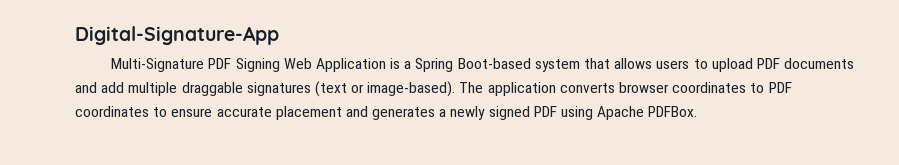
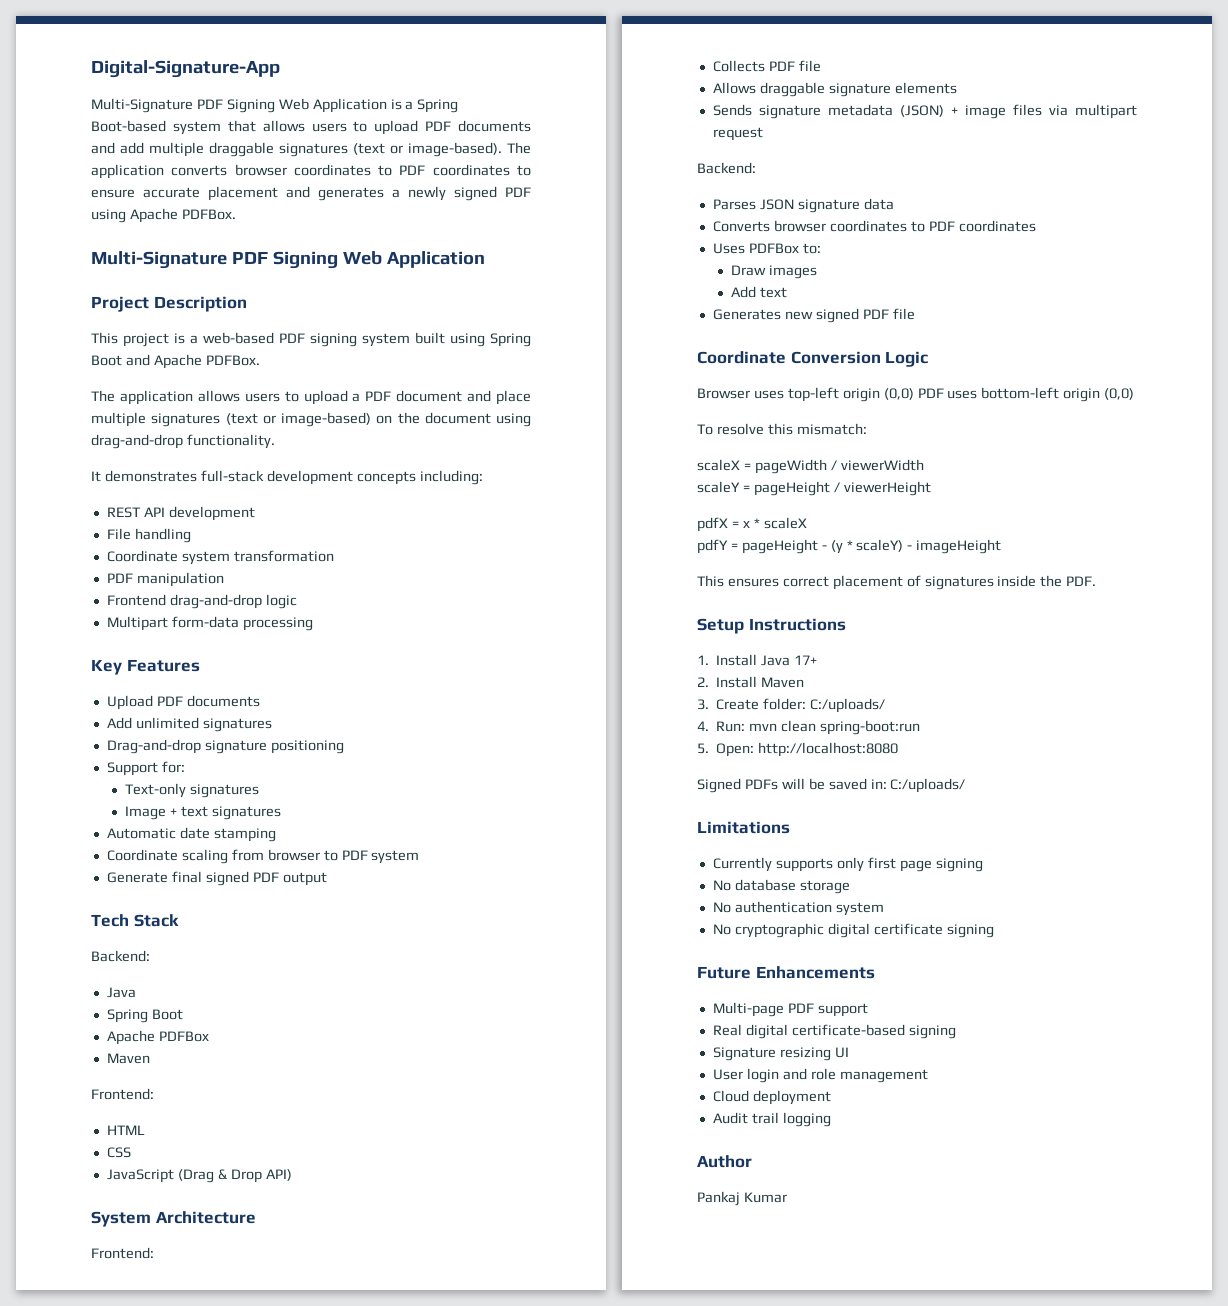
(698, 111) none -> [91,251,485,269] [91,296,247,312] [91,332,531,347] [91,354,260,369] [91,390,531,405] [91,412,531,427] [91,434,275,449] [91,470,483,485] [106,506,255,521] [106,528,191,543] [106,550,334,565] [106,572,224,587] [106,594,297,609] [106,616,313,631] [91,659,200,675] [106,695,260,710] [106,717,272,732] [106,739,344,754] [106,761,185,776] [124,783,259,798] [124,806,281,820] [106,827,276,842] [106,849,420,864] [106,871,327,886] [91,914,179,927] [91,950,150,962] [106,987,136,998] [106,1009,183,1023] [106,1030,209,1045] [106,1053,150,1064] [91,1088,154,1100] [106,1125,145,1135] [106,1147,131,1158] [106,1169,292,1183] [91,1211,256,1227] [91,1247,154,1259] [712,60,821,72] [712,82,957,97] [712,104,1137,119] [712,127,763,141] [697,162,756,174] [712,198,894,213] [712,220,1036,232] [712,243,821,254] [730,265,817,279] [730,286,787,298] [712,308,915,323] [697,351,929,367] [697,387,1135,402] [697,423,867,435] [697,459,924,474] [697,481,931,496] [697,517,807,532] [697,539,1002,554] [697,575,1097,590] [697,618,846,634] [697,654,818,666] [697,676,805,688] [697,698,886,713] [697,720,920,735] [697,742,899,757] [697,778,966,793] [697,821,790,834] [712,857,983,872] [712,879,850,894] [712,901,884,916] [712,923,994,938] [697,966,875,979] [712,1002,868,1017] [712,1024,956,1039] [712,1047,849,1061] [712,1068,928,1083] [712,1090,831,1105] [712,1112,831,1127] [697,1155,752,1168] [697,1191,787,1206] // Multi-Signature PDF Signing Web Application // Project Description // This project is a web-based PDF signing system built using Spring Boot and Apache PDFBox. // The application allows users to upload a PDF document and place multiple signatures (text or image-based) on the document using drag-and-drop functionality. // It demonstrates full-stack development concepts including: // REST API development // File handling // Coordinate system transformation // PDF manipulation // Frontend drag-and-drop logic // Multipart form-data processing // Key Features // Upload PDF documents // Add unlimited signatures // Drag-and-drop signature positioning // Support for: // Text-only signatures // Image + text signatures // Automatic date stamping // Coordinate scaling from browser to PDF system // Generate final signed PDF output // Tech Stack // Backend: // Java // Spring Boot // Apache PDFBox // Maven // Frontend: // HTML // CSS // JavaScript (Drag & Drop API) // System Architecture // Frontend: // Collects PDF file // Allows draggable signature elements // Sends signature metadata (JSON) + image files via multipart request // Backend: // Parses JSON signature data // Converts browser coordinates to PDF coordinates // Uses PDFBox to: // Draw images // Add text // Generates new signed PDF file // Coordinate Conversion Logic // Browser uses top-left origin (0,0) PDF uses bottom-left origin (0,0) // To resolve this mismatch: // scaleX = pageWidth / viewerWidth // scaleY = pageHeight / viewerHeight // pdfX = x * scaleX // pdfY = pageHeight - (y * scaleY) - imageHeight // This ensures correct placement of signatures inside the PDF. // Setup Instructions // 1. Install Java 17+ // 2. Install Maven // 3. Create folder: C:/uploads/ // 4. Run: mvn clean spring-boot:run // 5. Open: http://localhost:8080 // Signed PDFs will be saved in: C:/uploads/ // Limitations // Currently supports only first page signing // No database storage // No authentication system // No cryptographic digital certificate signing // Future Enhancements // Multi-page PDF support // Real digital certificate-based signing // Signature resizing UI // User login and role management // Cloud deployment // Audit trail logging // Author // Pankaj Kumar

